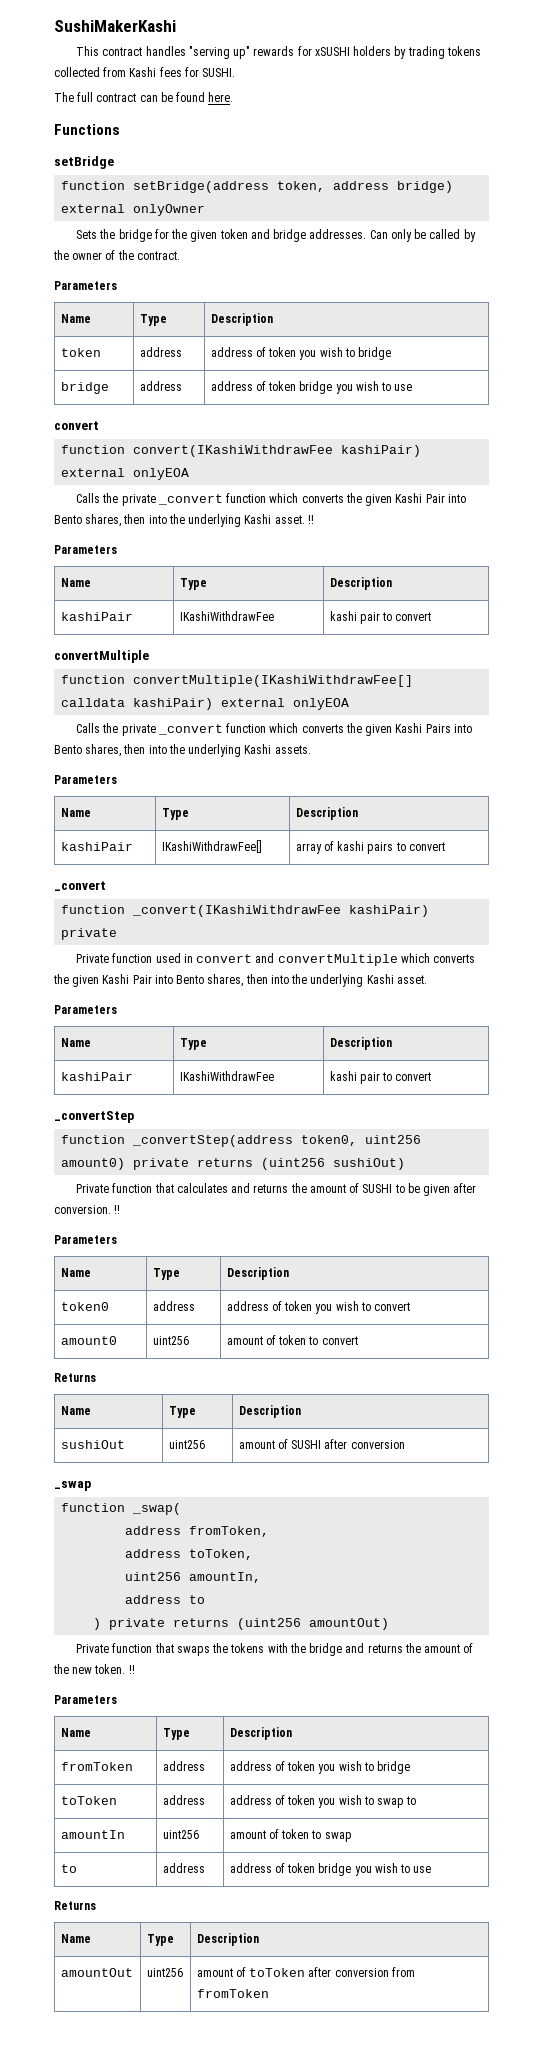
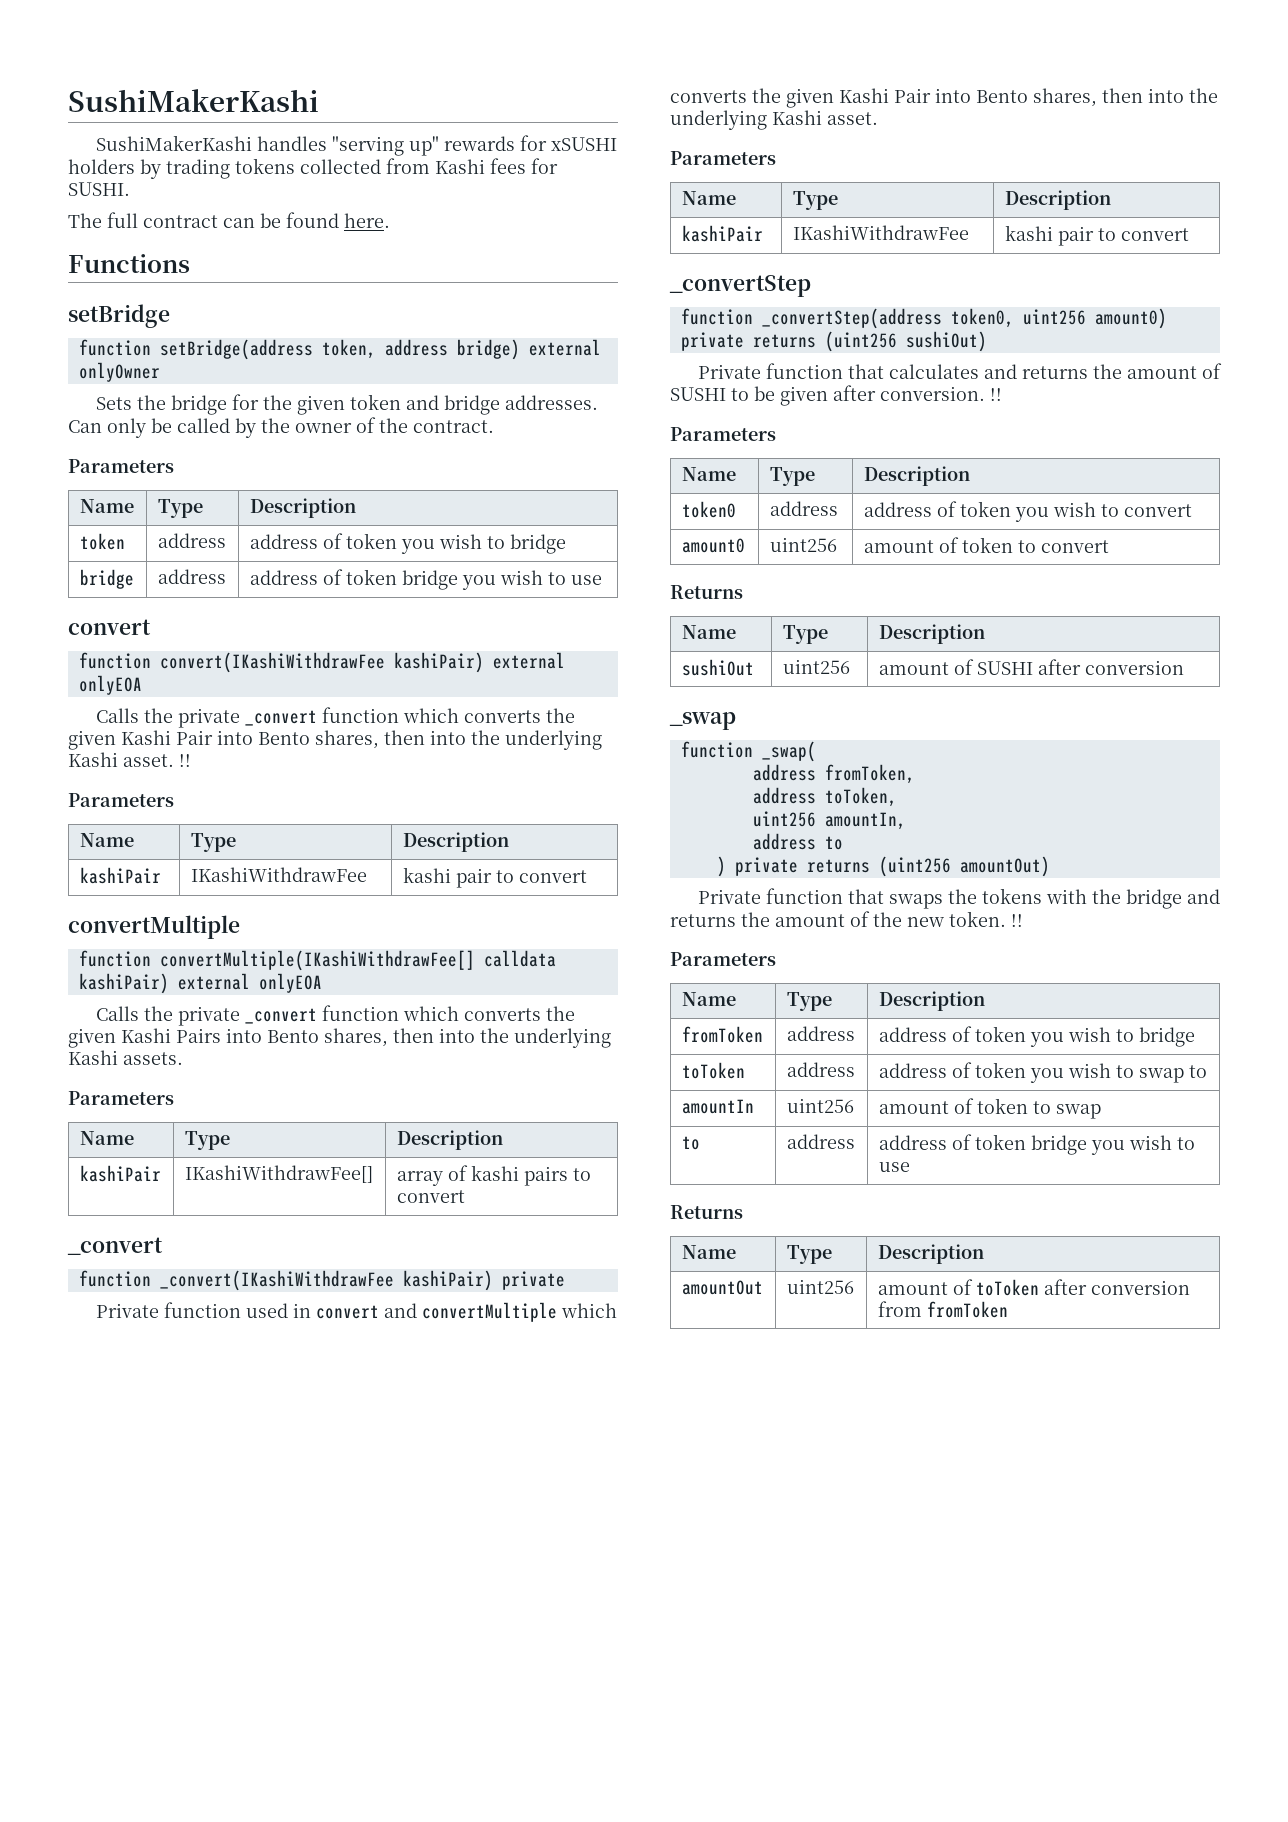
[76,46,143,56] This contract -> [95,135,252,151] SushiMakerKashi

